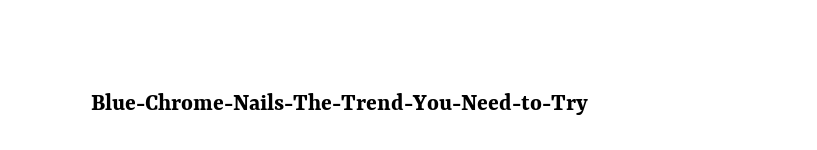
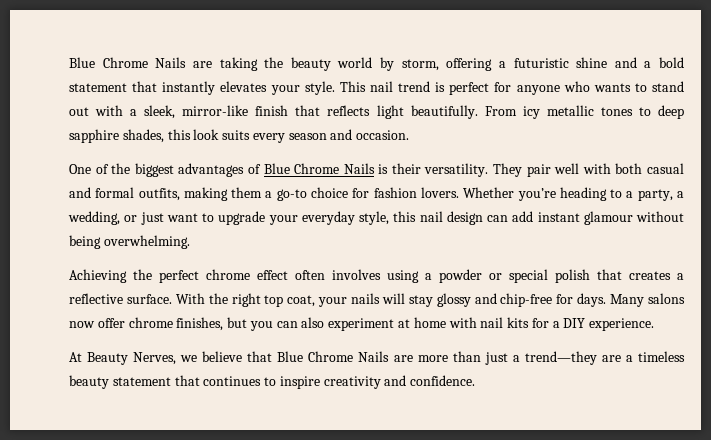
[91,93,588,115] Blue-Chrome-Nails-The-Trend-You-Need-to-Try -> [69,57,684,71] [69,81,684,95] [69,105,685,119] [69,129,410,143] [69,163,684,177] [69,187,684,201] [68,211,684,225] [69,235,190,249] [69,269,684,283] [69,293,685,307] [69,317,655,331] [69,351,685,365] [69,375,476,389] Blue Chrome Nails are taking the beauty world by storm, offering a futuristic shine and a bold statement that instantly elevates your style. This nail trend is perfect for anyone who wants to stand out with a sleek, mirror-like finish that reflects light beautifully. From icy metallic tones to deep sapphire shades, this look suits every season and occasion. // One of the biggest advantages of Blue Chrome Nails is their versatility. They pair well with both casual and formal outfits, making them a go-to choice for fashion lovers. Whether you’re heading to a party, a wedding, or just want to upgrade your everyday style, this nail design can add instant glamour without being overwhelming. // Achieving the perfect chrome effect often involves using a powder or special polish that creates a reflective surface. With the right top coat, your nails will stay glossy and chip-free for days. Many salons now offer chrome finishes, but you can also experiment at home with nail kits for a DIY experience. // At Beauty Nerves, we believe that Blue Chrome Nails are more than just a trend—they are a timeless beauty statement that continues to inspire creativity and confidence.

